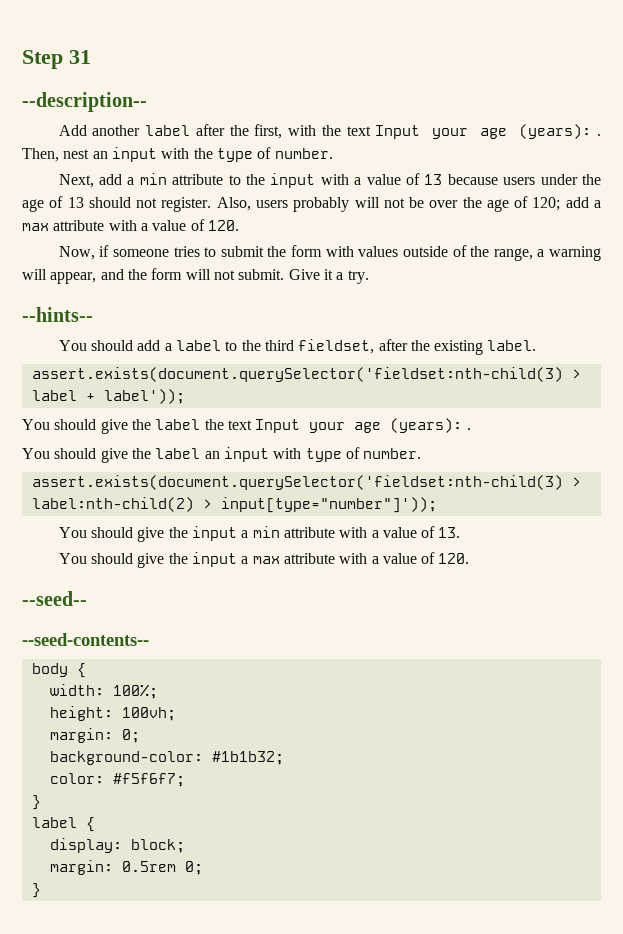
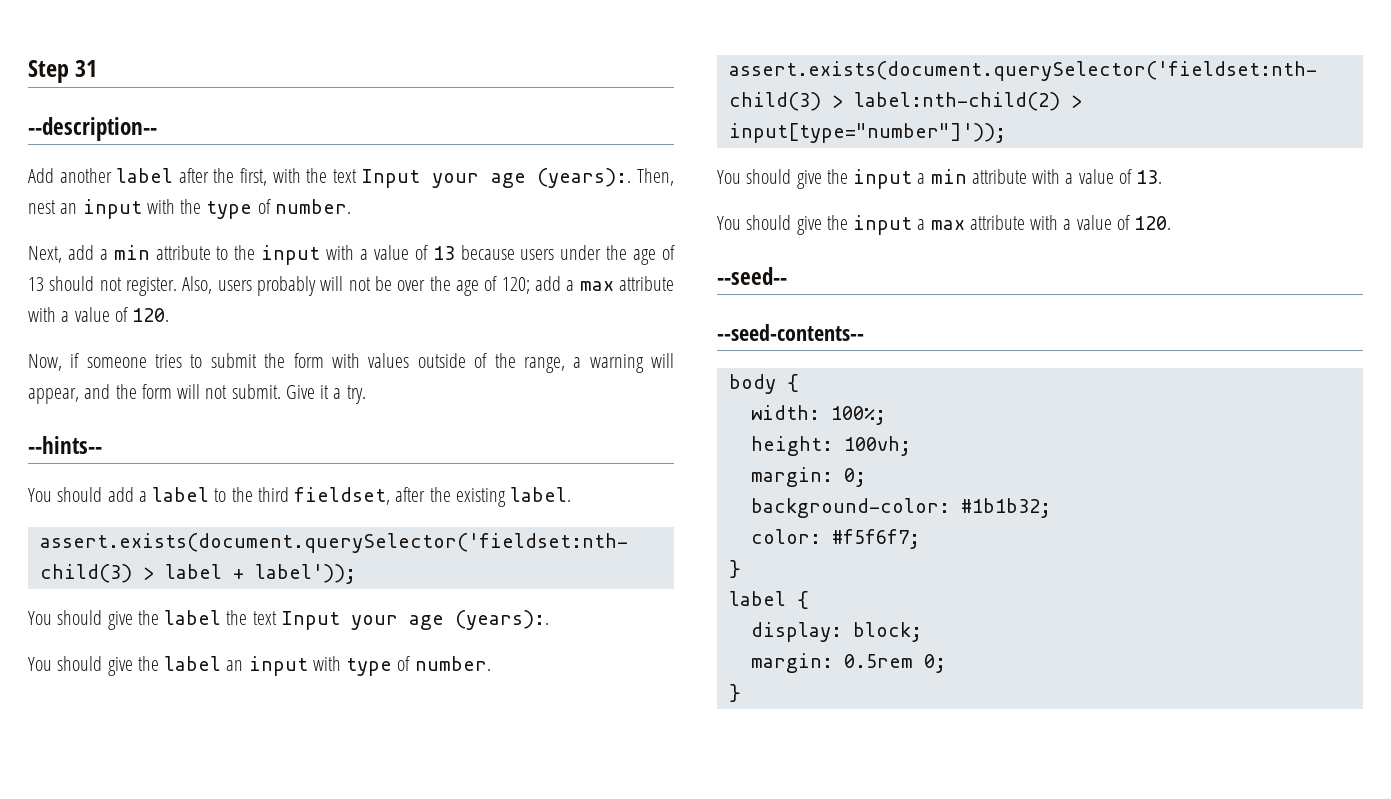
[519,124,601,139] (years): . -> [537,168,632,188] (years):.
[390,418,471,433] (years): . -> [454,610,549,630] (years):.

